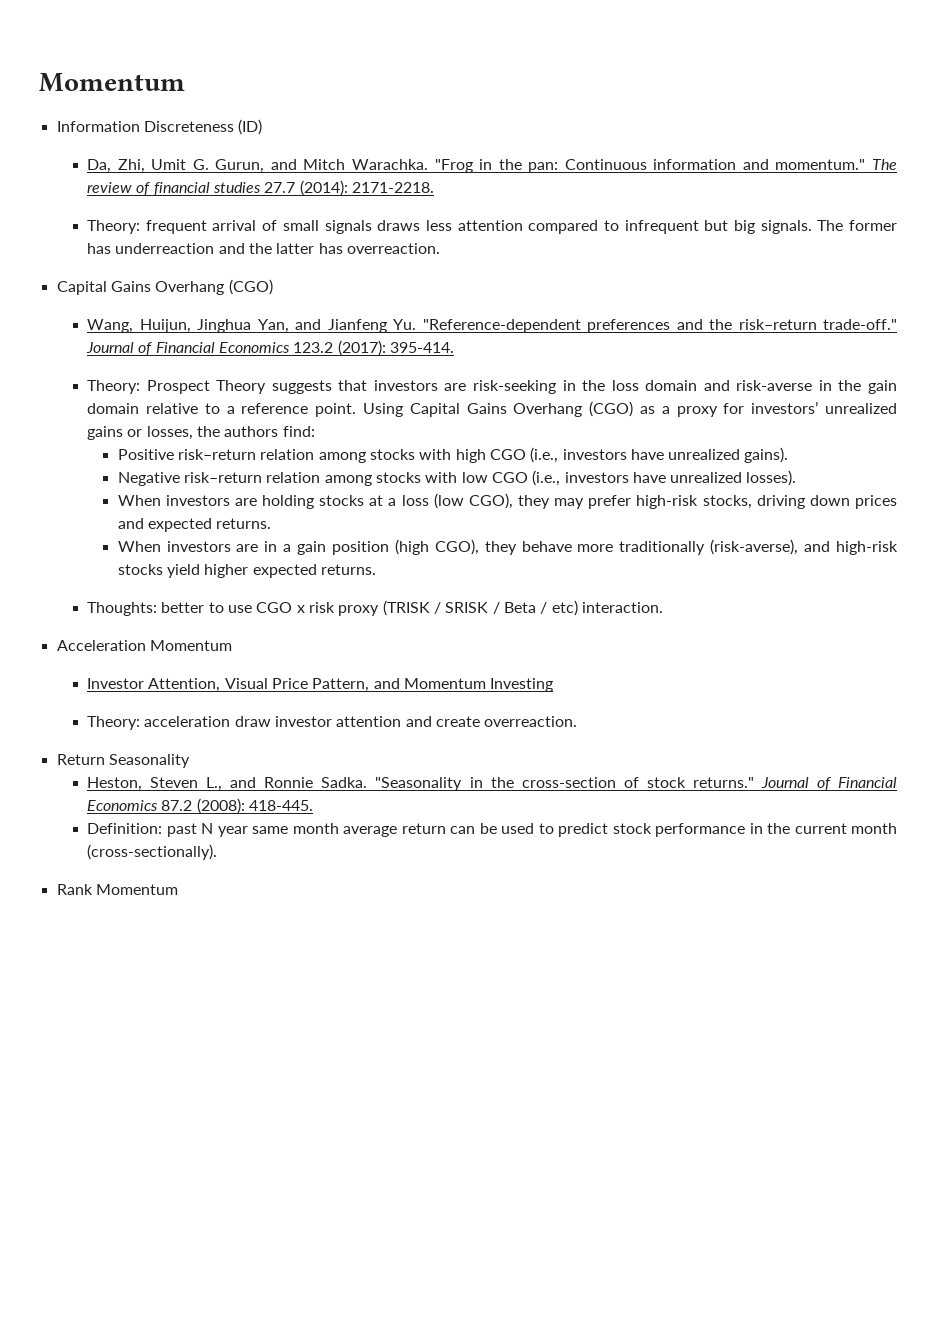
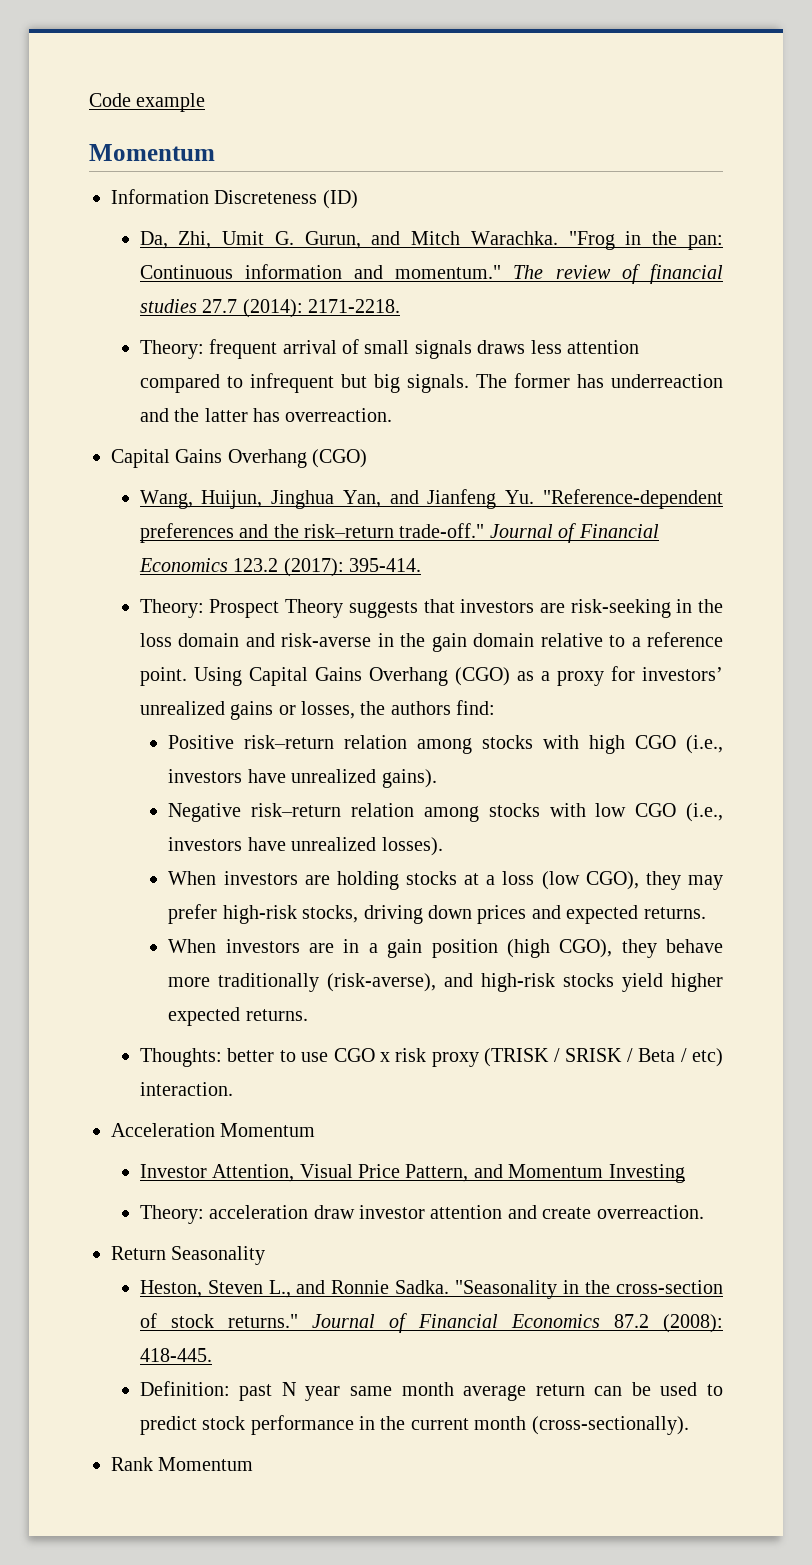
(39, 82) none -> [89,93,206,112] Code example //

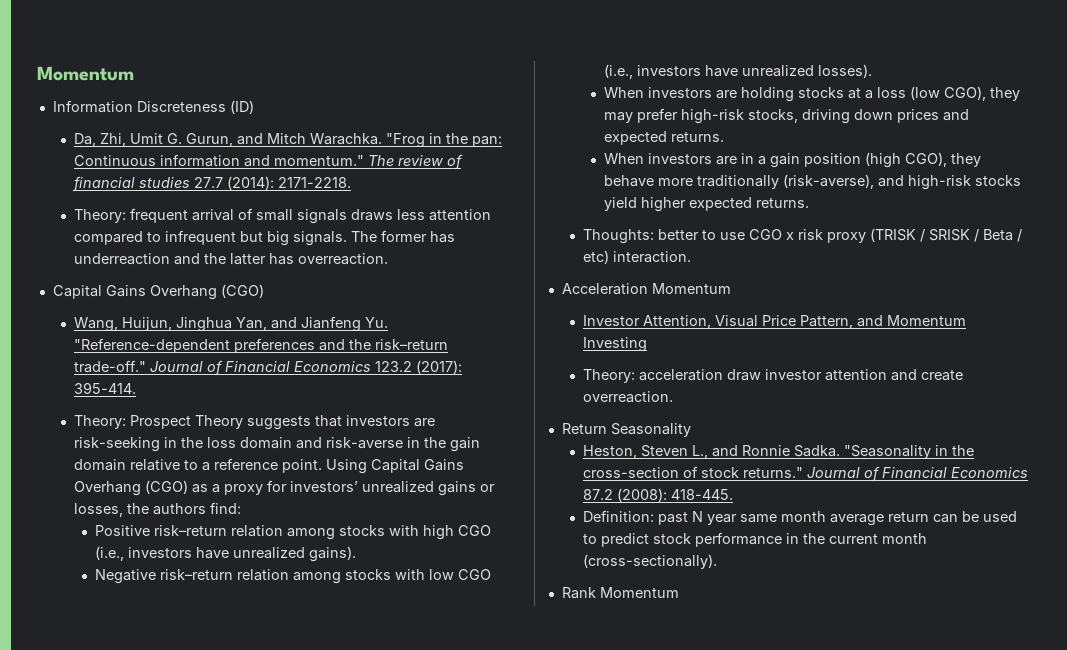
[89,93,206,112] Code example // -> (37, 73) none

